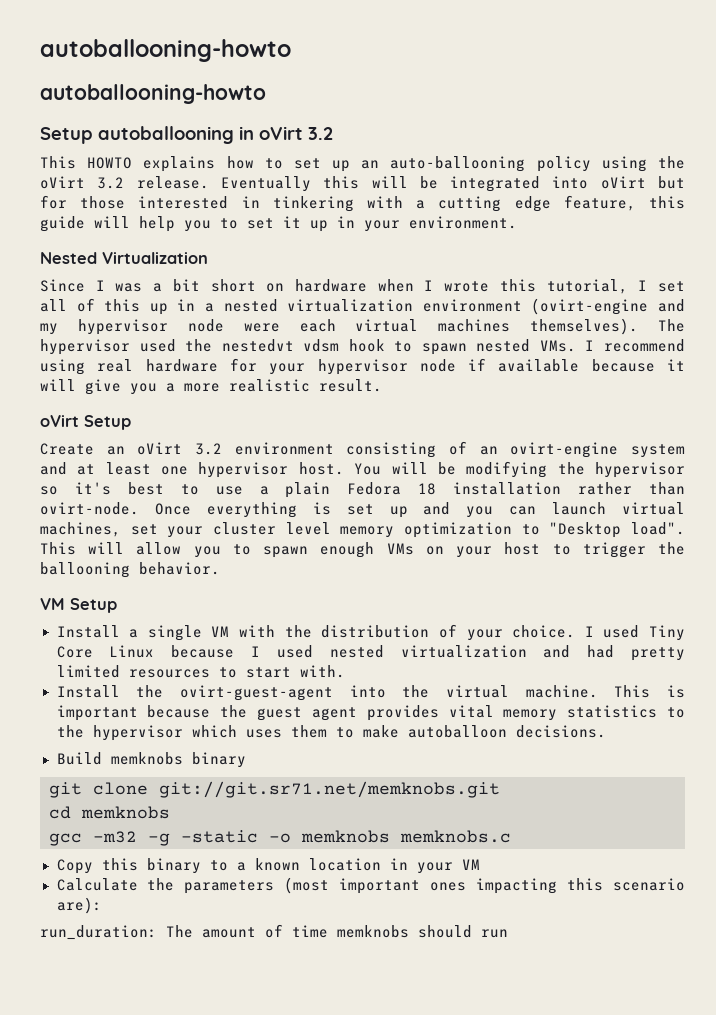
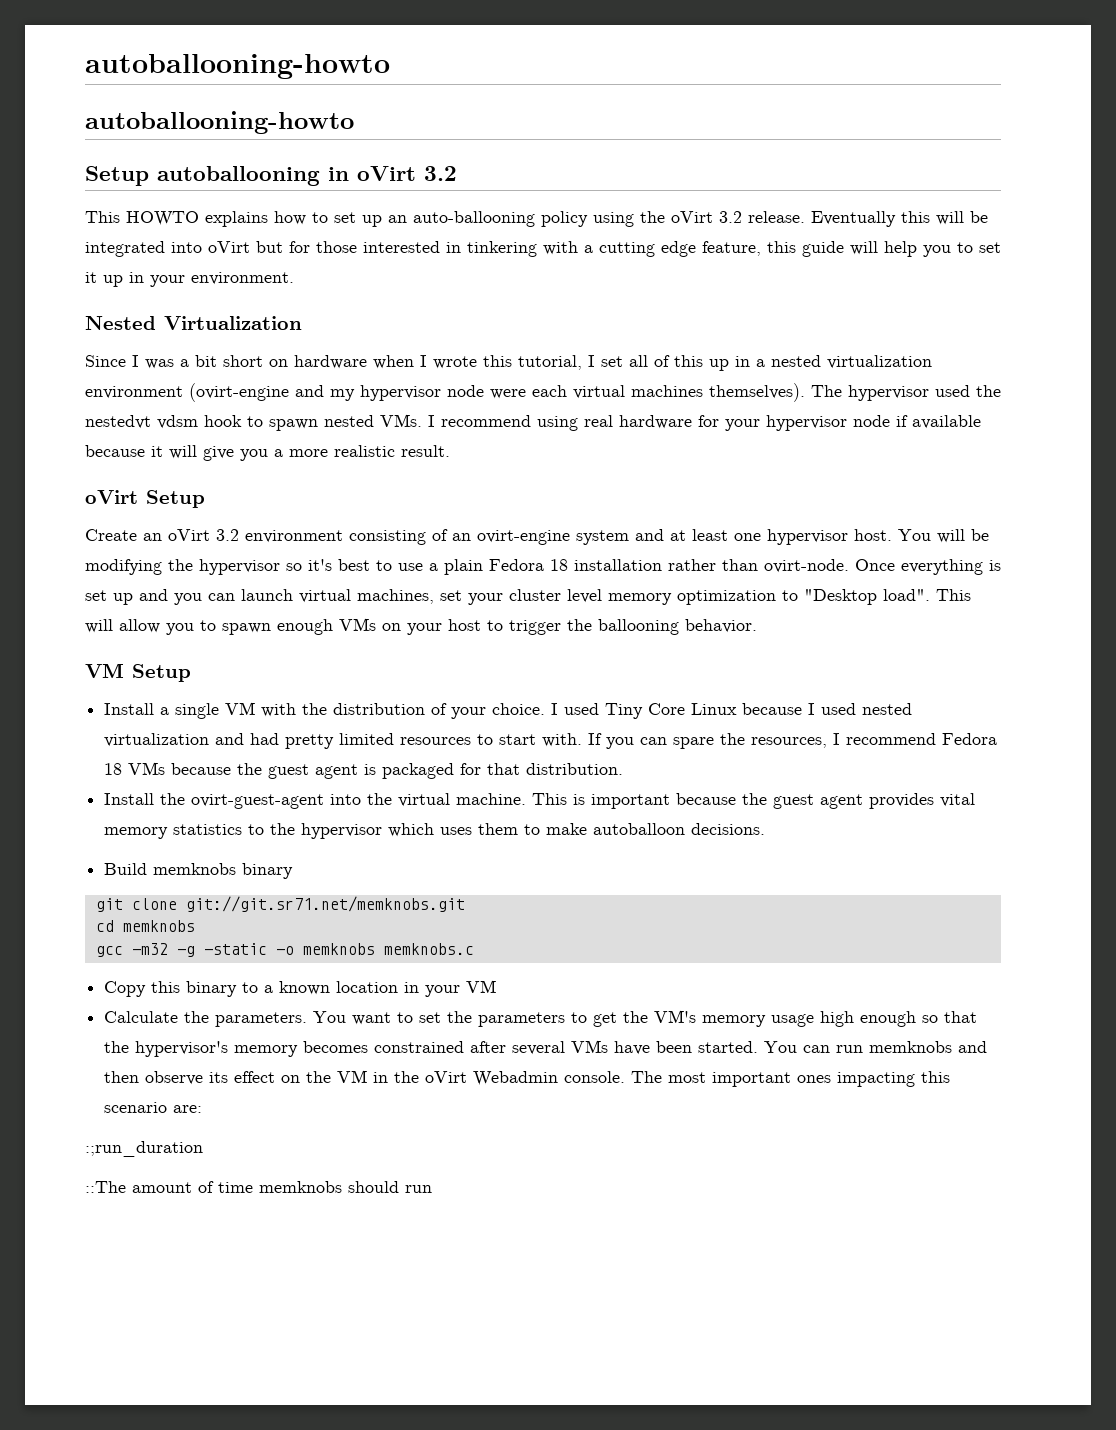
(345, 671) none -> [588,733,998,749] [104,762,624,779] If you can spare the resources, I recommend Fedora 18 VMs because the guest agent is packaged for that distribution.
[184,877,330,894] parameters (most -> [215,1010,978,1027] [104,1040,988,1057] [104,1070,707,1086] parameters. You want to set the parameters to get the VM's memory usage high enough so that the hypervisor's memory becomes constrained after several VMs have been started. You can run memknobs and then observe its effect on the VM in the oVirt Webadmin console. The most
[56,897,102,914] [40,925,193,940] are): // run_duration: The -> [173,1105,203,1113] [85,1141,203,1157] [85,1181,126,1193] are: // :;run_duration // ::The

